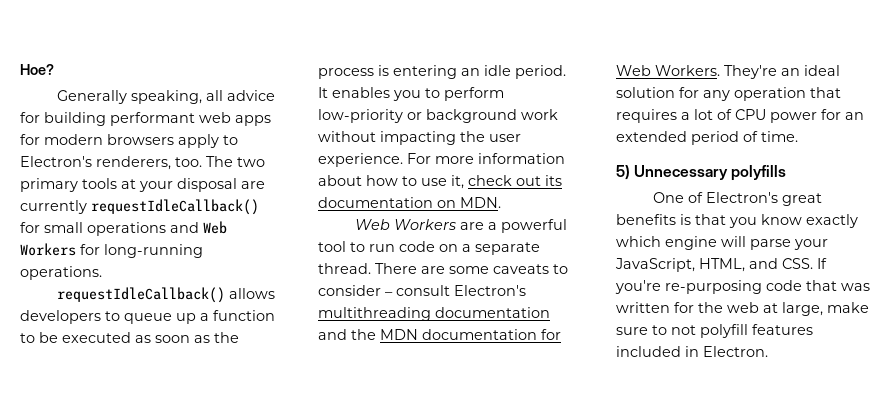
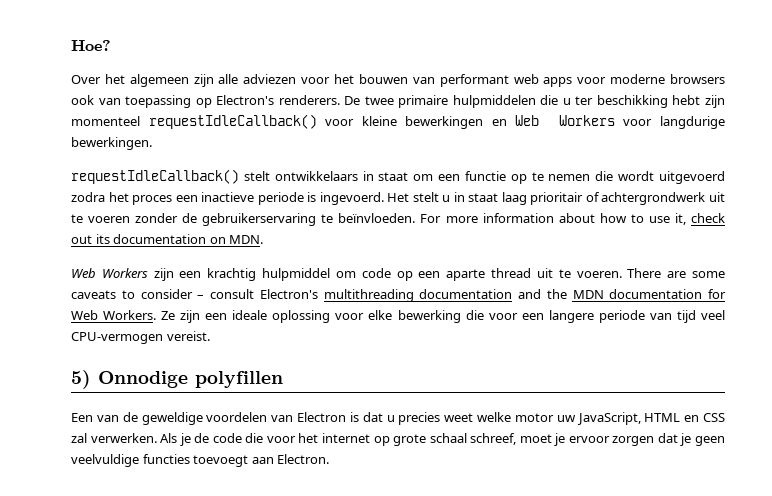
[57,90,276,104] [20,112,271,126] [20,134,238,148] [20,156,265,170] [20,178,265,192] [20,199,259,215] [20,221,227,236] [20,243,203,258] [20,266,102,280] [57,287,276,303] [20,310,275,324] [20,332,239,343] [318,65,566,79] [318,87,504,101] [318,109,558,123] [318,131,521,145] [318,153,403,167] Generally speaking, all advice for building performant web apps for modern browsers apply to Electron's renderers, too. The two primary tools at your disposal are currently requestIdleCallback() for small operations and Web Workers for long-running operations. // requestIdleCallback() allows developers to queue up a function to be executed as soon as the process is entering an idle period. It enables you to perform low-priority or background work without impacting the user experience. -> [71,74,726,87] [71,95,725,108] [71,114,725,129] [71,137,152,150] [71,169,725,184] [71,192,726,205] [71,213,416,226] Over het algemeen zijn alle adviezen voor het bouwen van performant web apps voor moderne browsers ook van toepassing op Electron's renderers. De twee primaire hulpmiddelen die u ter beschikking hebt zijn momenteel requestIdleCallback() voor kleine bewerkingen en Web Workers voor langdurige bewerkingen. // requestIdleCallback() stelt ontwikkelaars in staat om een functie op te nemen die wordt uitgevoerd zodra het proces een inactieve periode is ingevoerd. Het stelt u in staat laag prioritair of achtergrondwerk uit te voeren zonder de gebruikerservaring te beïnvloeden.
[460,219,568,233] [318,241,540,255] [318,263,371,274] are a powerful tool to run code on a separate thread. -> [153,268,622,281] zijn een krachtig hulpmiddel om code op een aparte thread uit te voeren.
[724,65,840,79] [616,87,841,101] [616,109,864,123] [616,131,798,145] [616,165,787,181] [653,192,823,206] [616,214,858,228] [616,236,828,250] [615,258,827,272] [615,280,870,294] [616,302,869,316] [616,324,813,338] [616,346,699,357] They're an ideal solution for any operation that requires a lot of CPU power for an extended period of time. // 5) Unnecessary polyfills // One of Electron's great benefits is that you know exactly which engine will parse your JavaScript, HTML, and CSS. If you're re-purposing code that was written for the web at large, make sure to not polyfill features included in -> [161,310,725,323] [71,331,210,344] [71,370,283,389] [71,412,725,425] [71,433,725,446] [71,454,274,467] Ze zijn een ideale oplossing voor elke bewerking die voor een langere periode van tijd veel CPU-vermogen vereist. // 5) Onnodige polyfillen // Een van de geweldige voordelen van Electron is dat u precies weet welke motor uw JavaScript, HTML en CSS zal verwerken. Als je de code die voor het internet op grote schaal schreef, moet je ervoor zorgen dat je geen veelvuldige functies toevoegt aan

